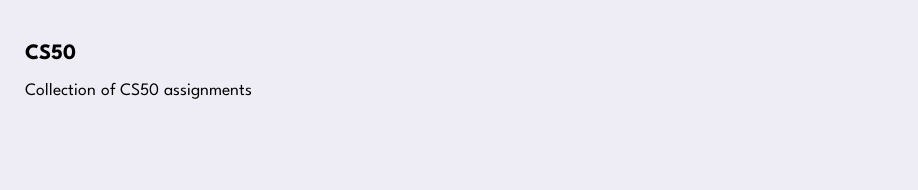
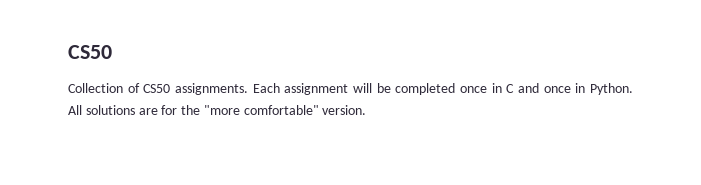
[164,83,253,99] assignments -> [174,83,634,95] [68,105,367,115] assignments. Each assignment will be completed once in C and once in Python. All solutions are for the "more comfortable" version.

